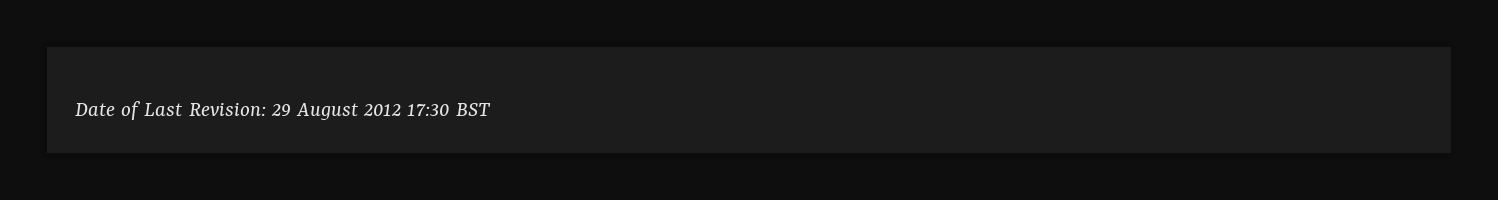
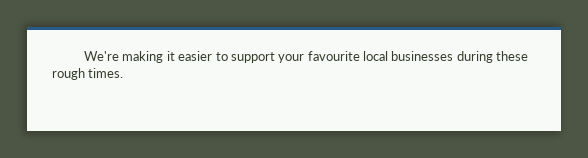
[75,101,491,120] Date of Last Revision: 29 August 2012 17:30 BST -> [84,51,529,63] [52,68,124,80] We're making it easier to support your favourite local businesses during these rough times.

